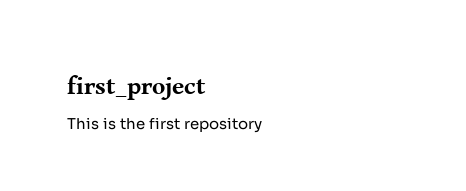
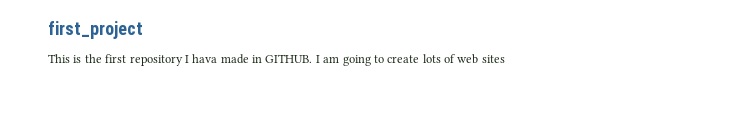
(263, 125) none -> [184,54,505,66] I hava made in GITHUB. I am going to create lots of web sites

